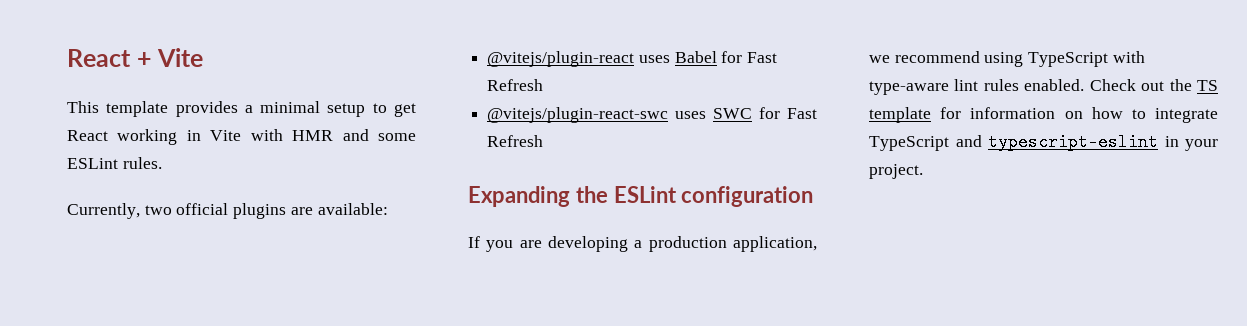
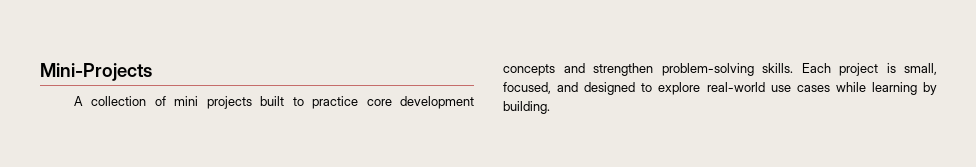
[67,48,204,67] [67,101,416,117] [67,129,417,145] [67,157,162,169] [67,203,388,219] [487,51,778,67] [487,79,544,91] [487,107,817,123] [487,135,544,147] [468,186,814,207] [468,236,817,252] [869,51,1145,67] [869,79,1218,95] [869,107,1218,123] [869,133,1218,151] [869,164,923,179] React + Vite // This template provides a minimal setup to get React working in Vite with HMR and some ESLint rules. // Currently, two official plugins are available: // @vitejs/plugin-react uses Babel for Fast Refresh // @vitejs/plugin-react-swc uses SWC for Fast Refresh // Expanding the ESLint configuration // If you are developing a production application, we recommend using TypeScript with type-aware lint rules enabled. Check out the TS template for information on how to integrate TypeScript and typescript-eslint in your project. -> [40,63,152,81] [73,96,474,109] [503,63,937,76] [503,82,938,95] [503,101,550,114] Mini-Projects // A collection of mini projects built to practice core development concepts and strengthen problem-solving skills. Each project is small, focused, and designed to explore real-world use cases while learning by building.

